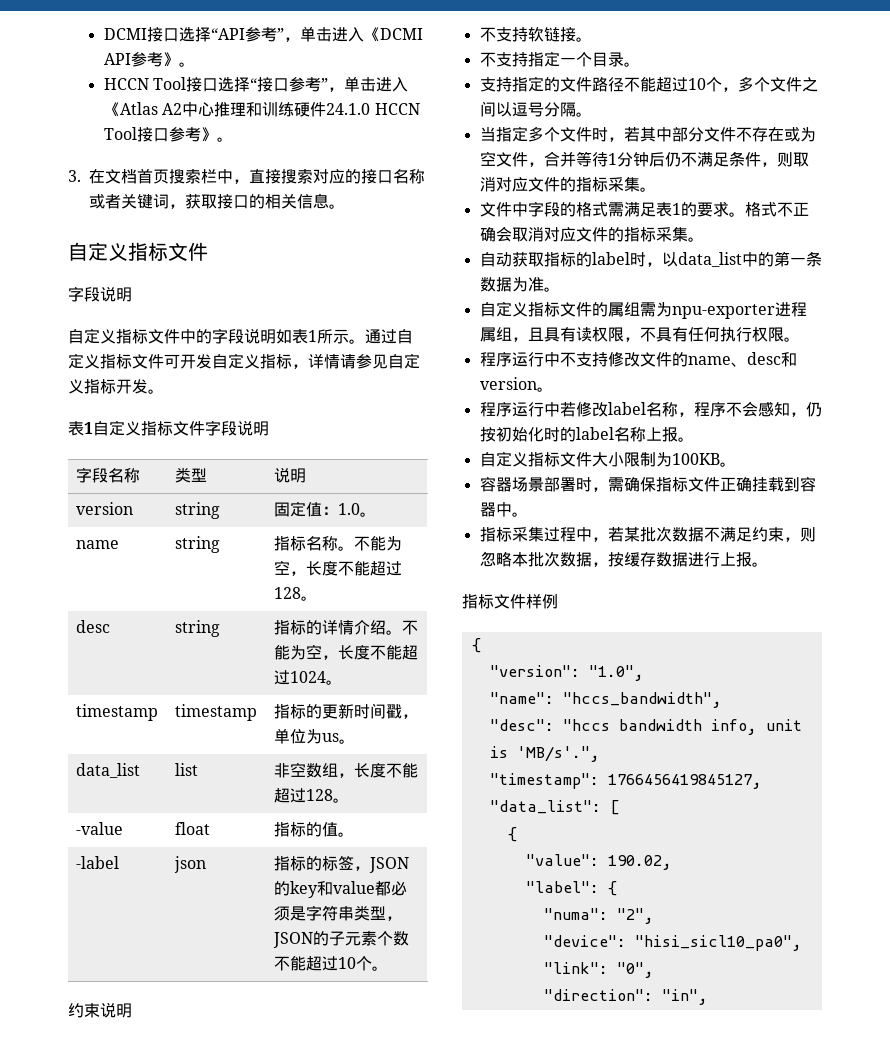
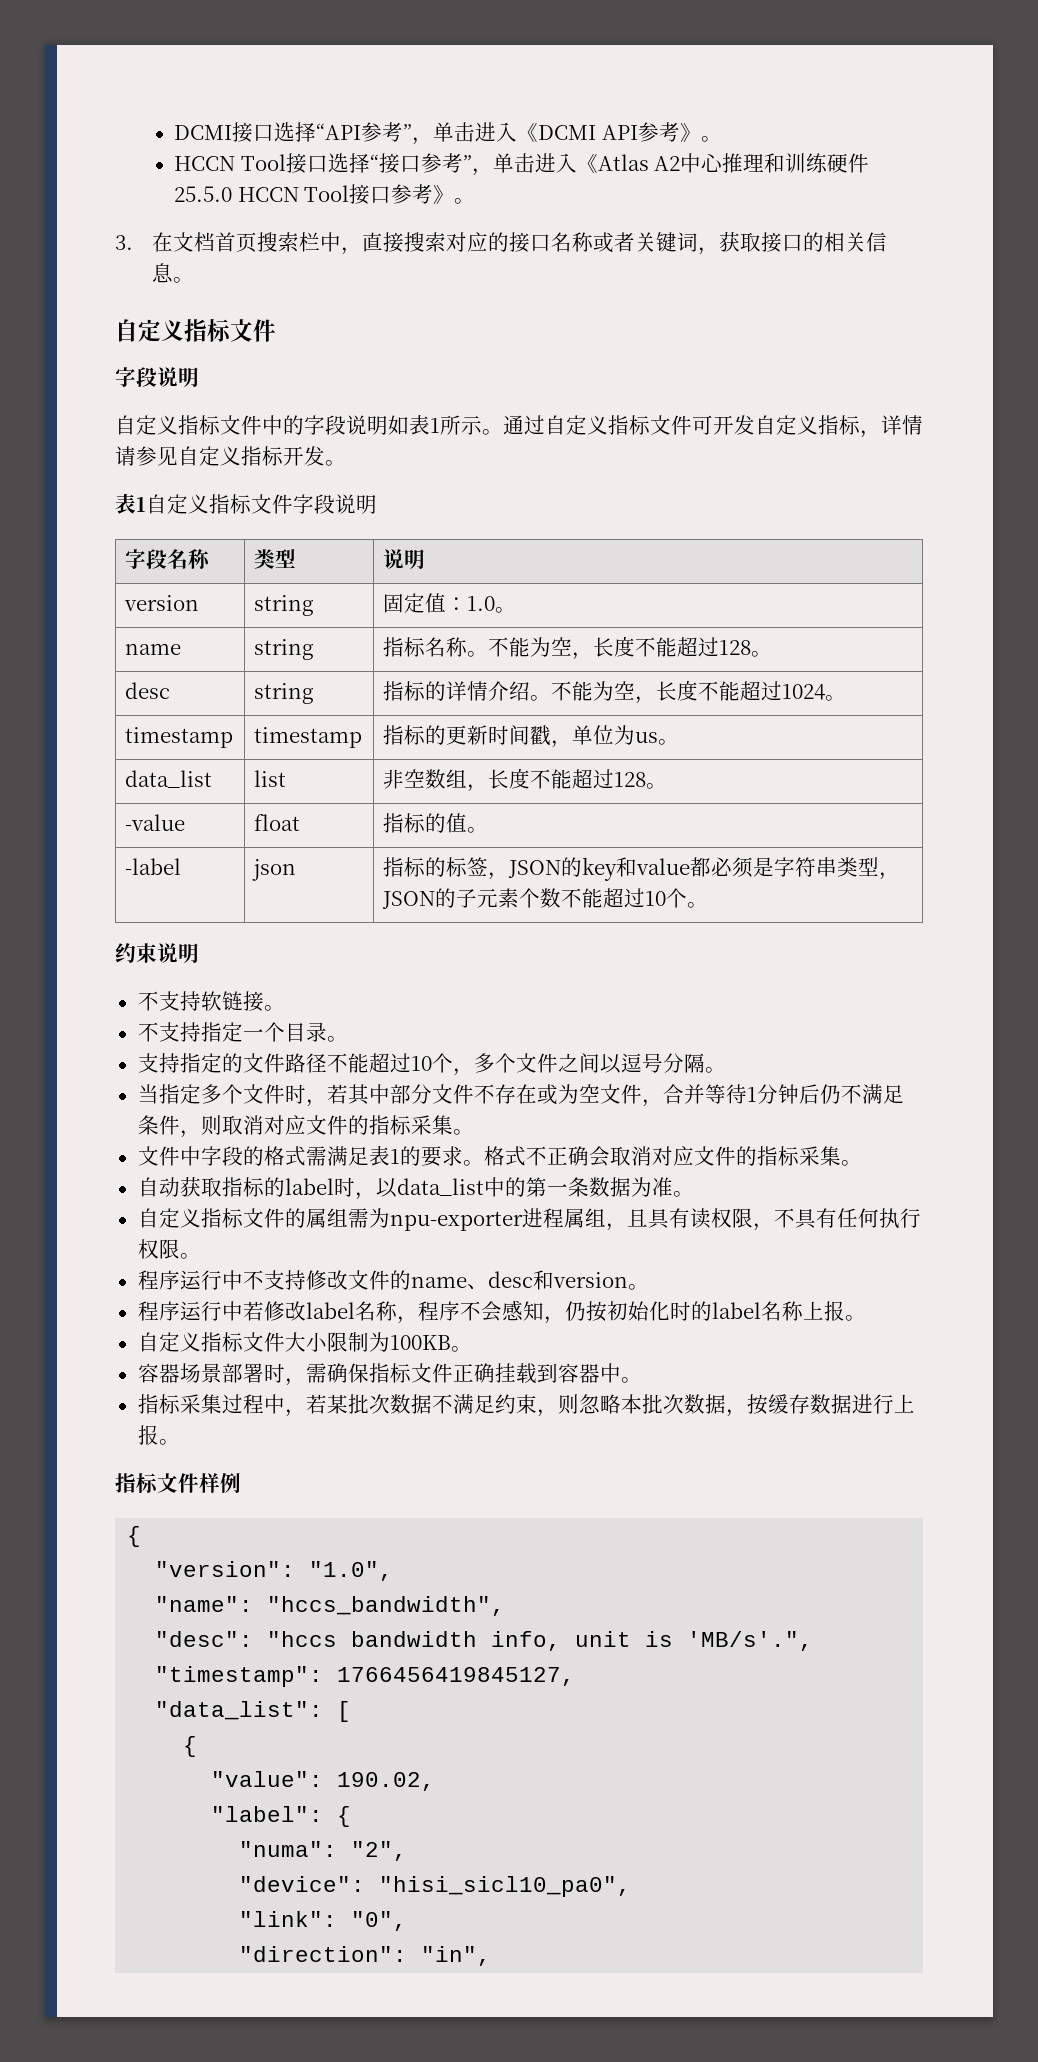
[326,103,371,115] 24.1.0 -> [174,186,233,202] 25.5.0

